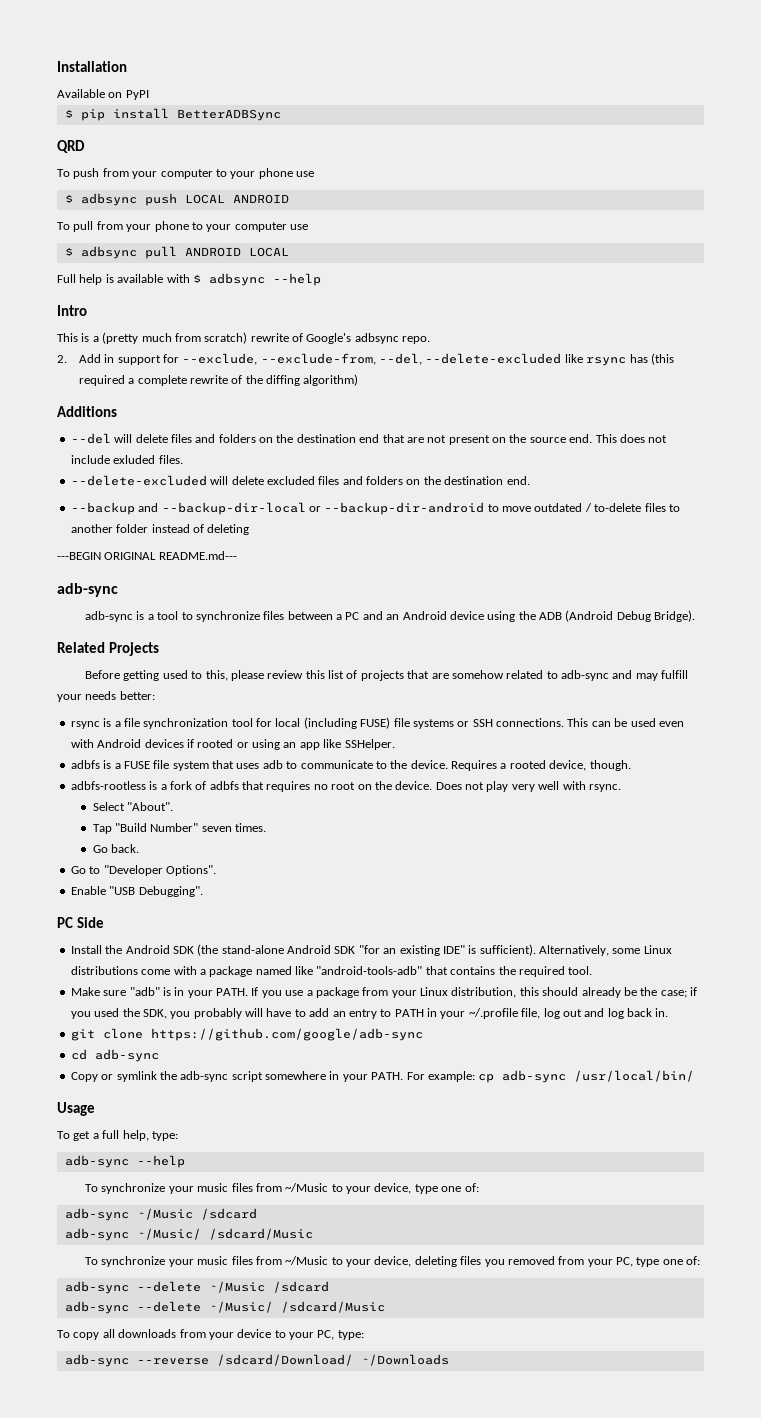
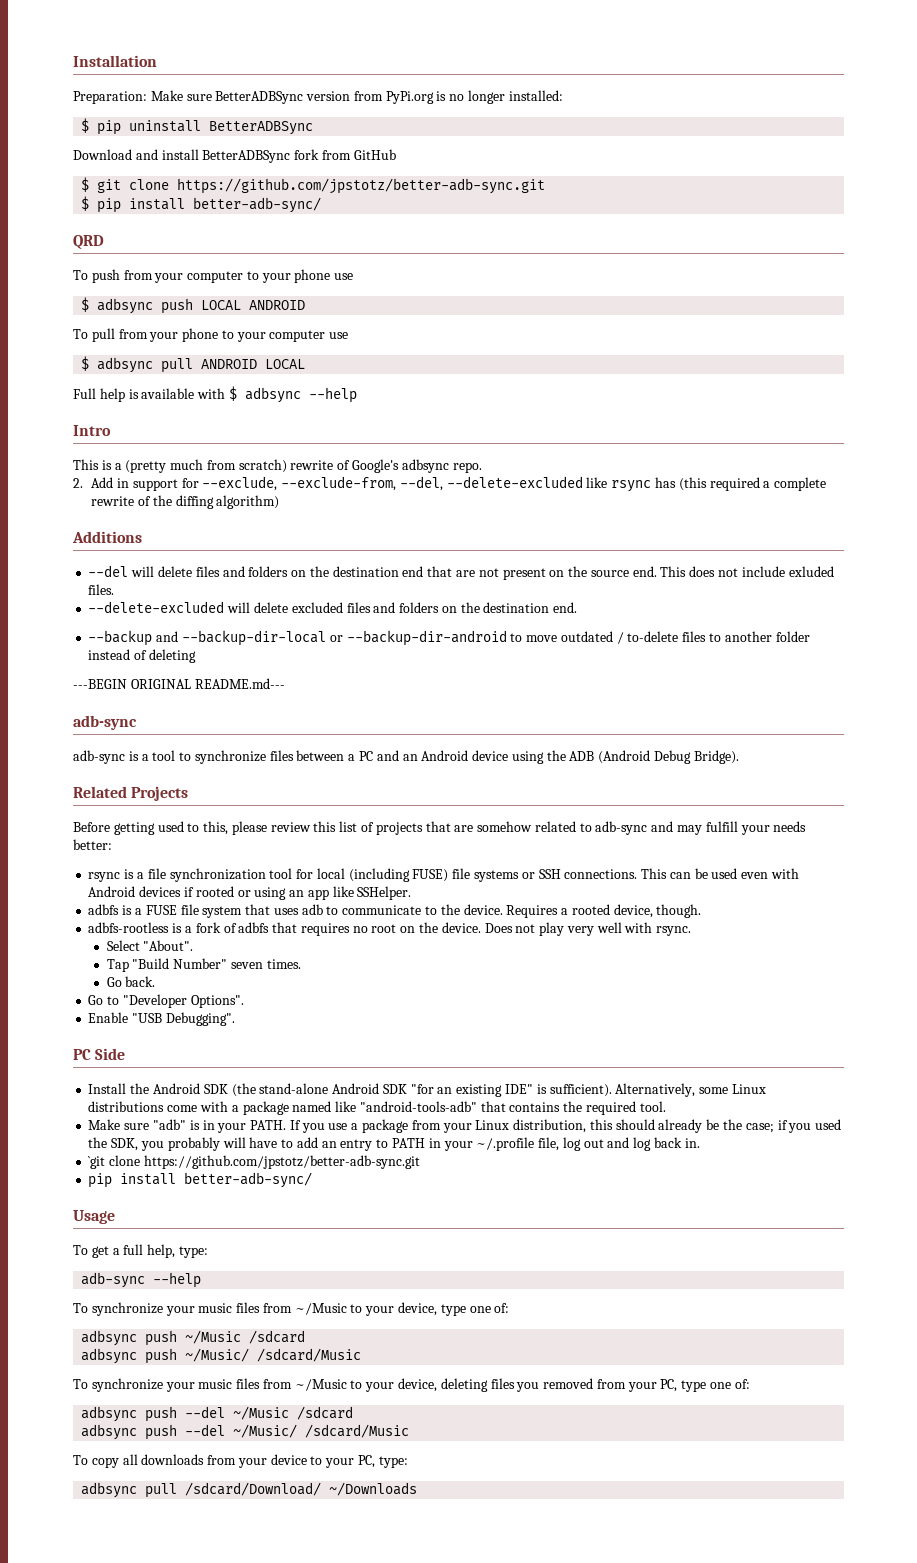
[57,89,149,100] Available on PyPI -> [73,90,563,104] [81,118,314,135] [73,149,396,163] [81,177,546,194] Preparation: Make sure BetterADBSync version from PyPi.org is no longer installed: // $ pip uninstall BetterADBSync // Download and install BetterADBSync fork from GitHub // $ git clone https://github.com/jpstotz/better-adb-sync.git
[176,109,281,121] BetterADBSync -> [193,197,322,213] better-adb-sync/
[70,1028,423,1041] [70,1049,159,1062] [70,1070,695,1083] git clone https://github.com/google/adb-sync // cd adb-sync // Copy or symlink the adb-sync script somewhere in your PATH. For example: cp adb-sync /usr/local/bin/ -> [88,1155,420,1169] [88,1172,313,1188] `git clone https://github.com/jpstotz/better-adb-sync.git // pip install better-adb-sync/
[64,1208,257,1221] [64,1228,129,1241] adb-sync ~/Music /sdcard // adb-sync -> [81,1330,306,1346] [81,1348,178,1364] adbsync push ~/Music /sdcard // adbsync push
[64,1281,329,1294] [64,1301,201,1314] adb-sync --delete ~/Music /sdcard // adb-sync --delete -> [81,1406,354,1422] [81,1424,226,1440] adbsync push --del ~/Music /sdcard // adbsync push --del
[64,1354,209,1367] adb-sync --reverse -> [81,1482,178,1498] adbsync pull

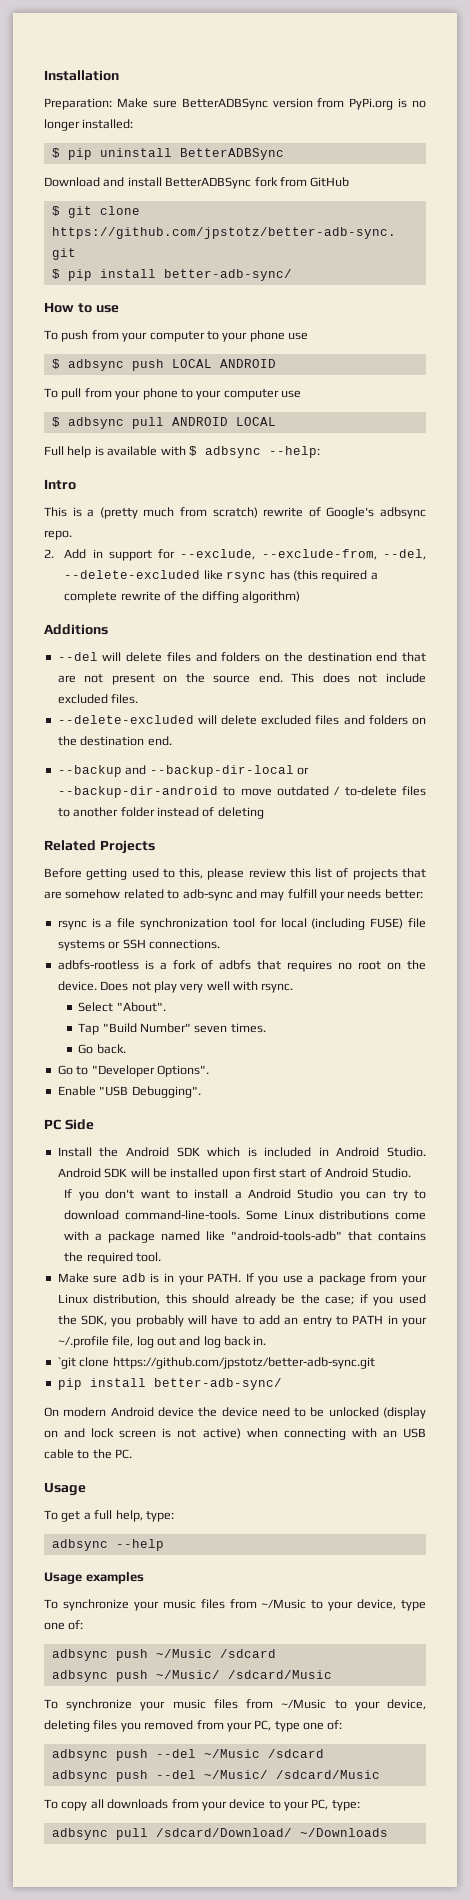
[73,235,104,249] QRD -> [44,302,119,313] How to use
[308,387,357,403] --help -> [268,446,320,458] --help:
[788,566,834,577] exluded -> [57,694,108,704] excluded
[73,678,285,689] [73,715,137,730] [73,750,739,764] // ---BEGIN ORIGINAL README.md--- // adb-sync // adb-sync is a tool to synchronize files between a PC and an Android device using the ADB (Android Debug Bridge). -> (264, 813) none
[641,868,799,879] [88,886,412,900] [88,904,702,918] This can be used even with Android devices if rooted or using an app like SSHelper. // adbfs is a FUSE file system that uses adb to communicate to the device. Requires a rooted device, though. -> (220, 944) none
[231,1083,729,1097] (the stand-alone Android SDK "for an existing IDE" is sufficient). Alternatively, some -> [207,1147,426,1157] [57,1168,411,1180] [64,1189,427,1201] [64,1210,278,1220] which is included in Android Studio. Android SDK will be installed upon first start of Android Studio. // If you don't want to install a Android Studio you can try to download command-line-tools. Some
[152,1119,186,1130] "adb" -> [121,1273,146,1282] adb
(313, 1180) none -> [44,1407,427,1419] [44,1428,426,1440] [44,1449,133,1459] // On modern Android device the device need to be unlocked (display on and lock screen is not active) when connecting with an USB cable to the PC.
[81,1272,202,1288] adb-sync --help -> [51,1539,164,1551] [44,1571,144,1584] adbsync --help // Usage examples

